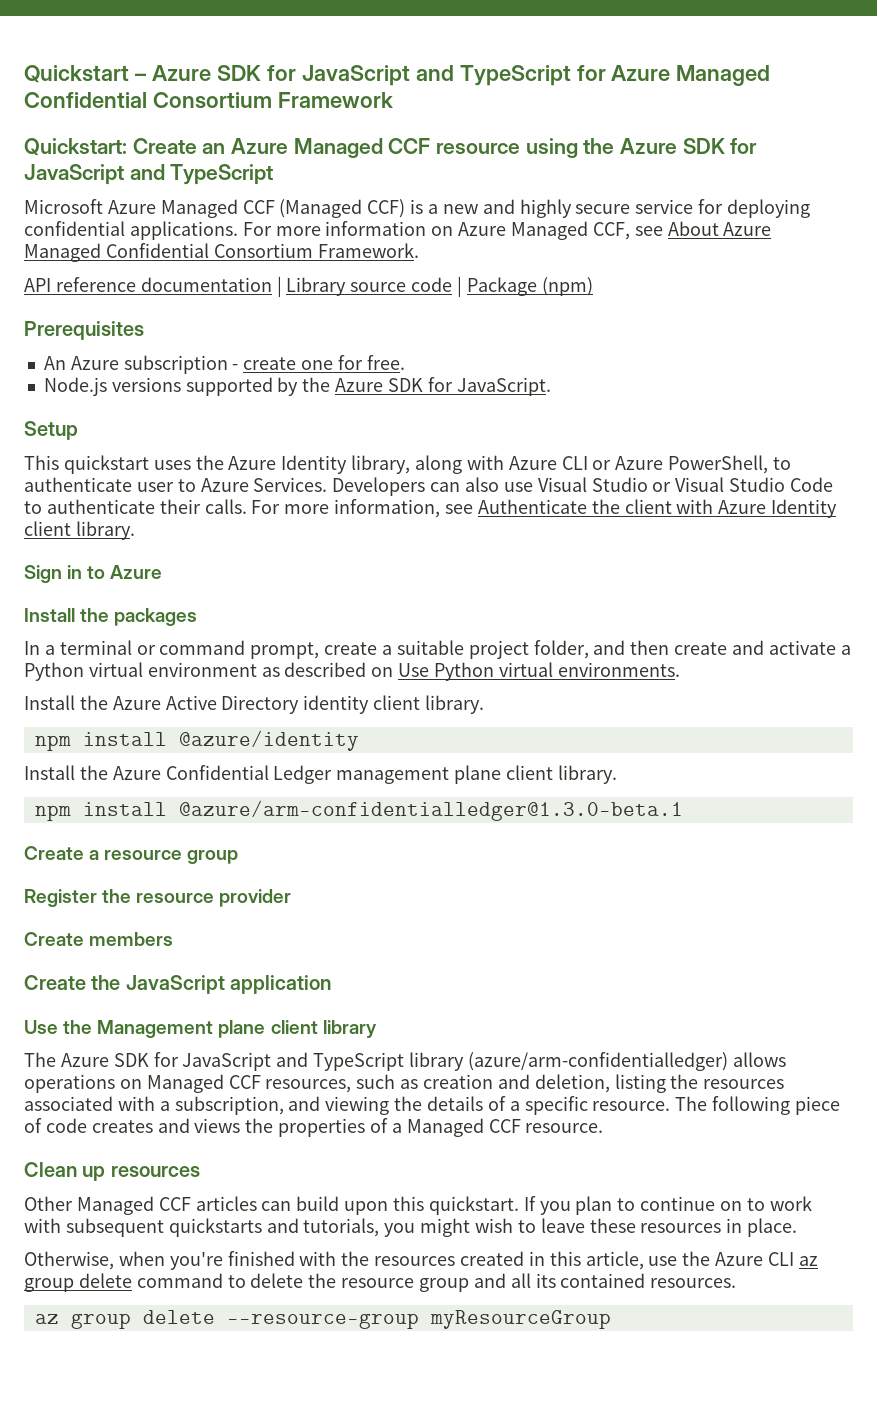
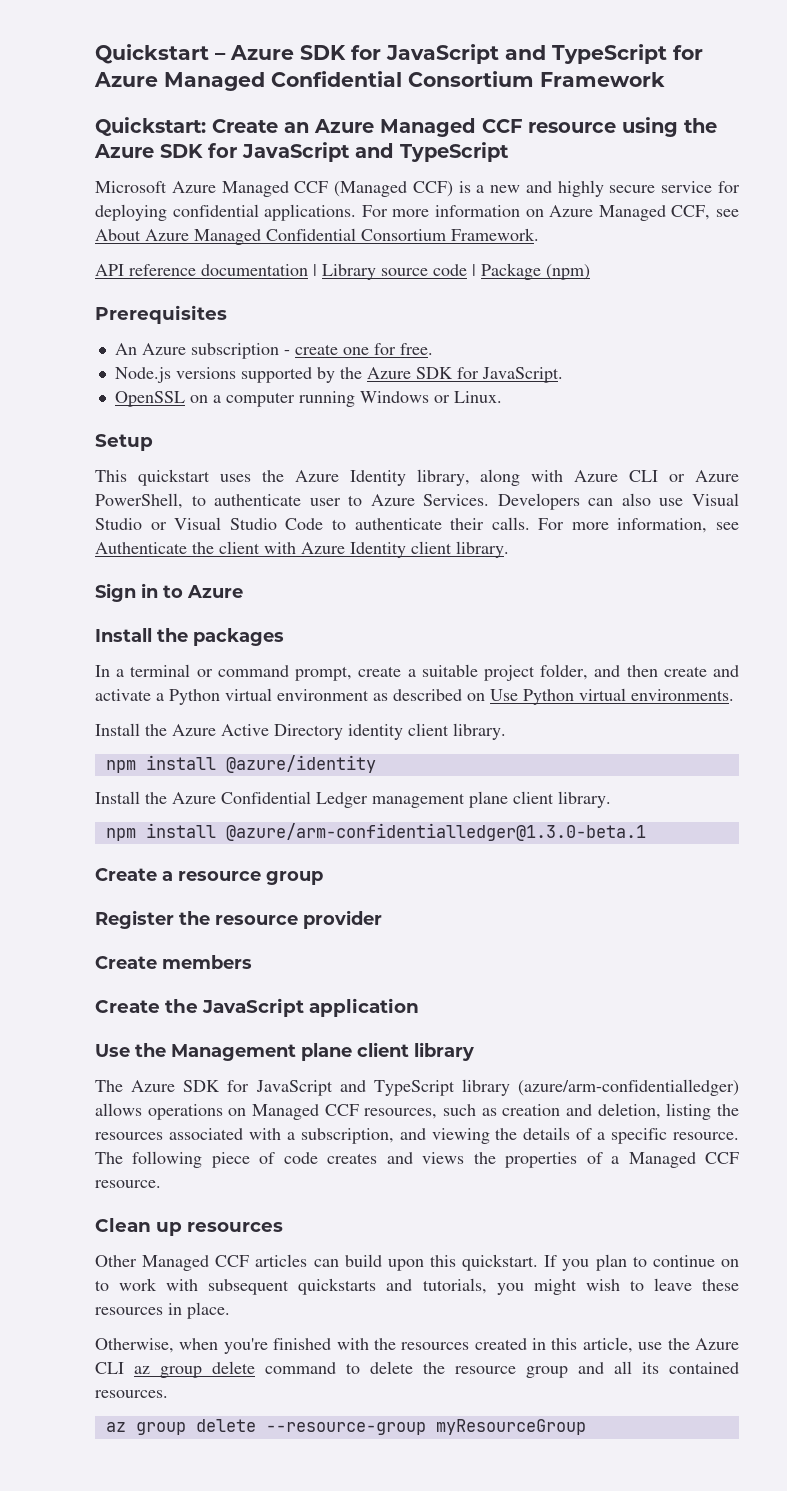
(551, 386) none -> [114,391,502,407] // OpenSSL on a computer running Windows or Linux.

